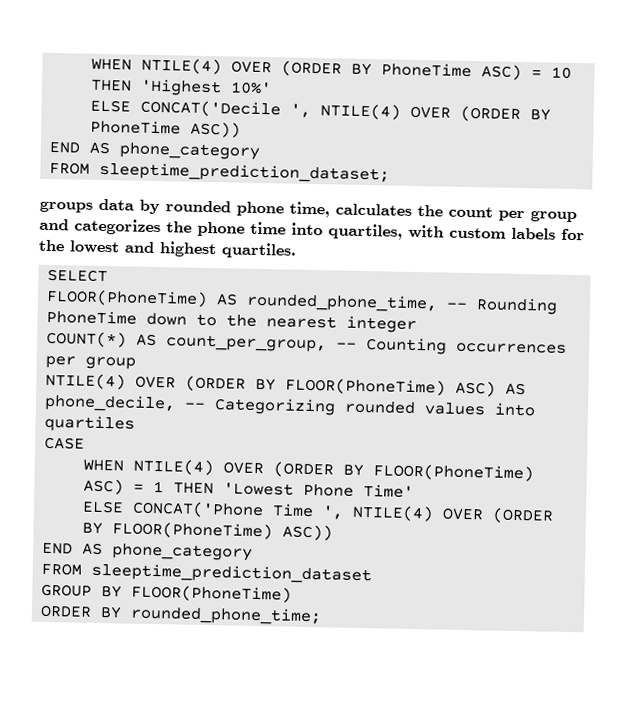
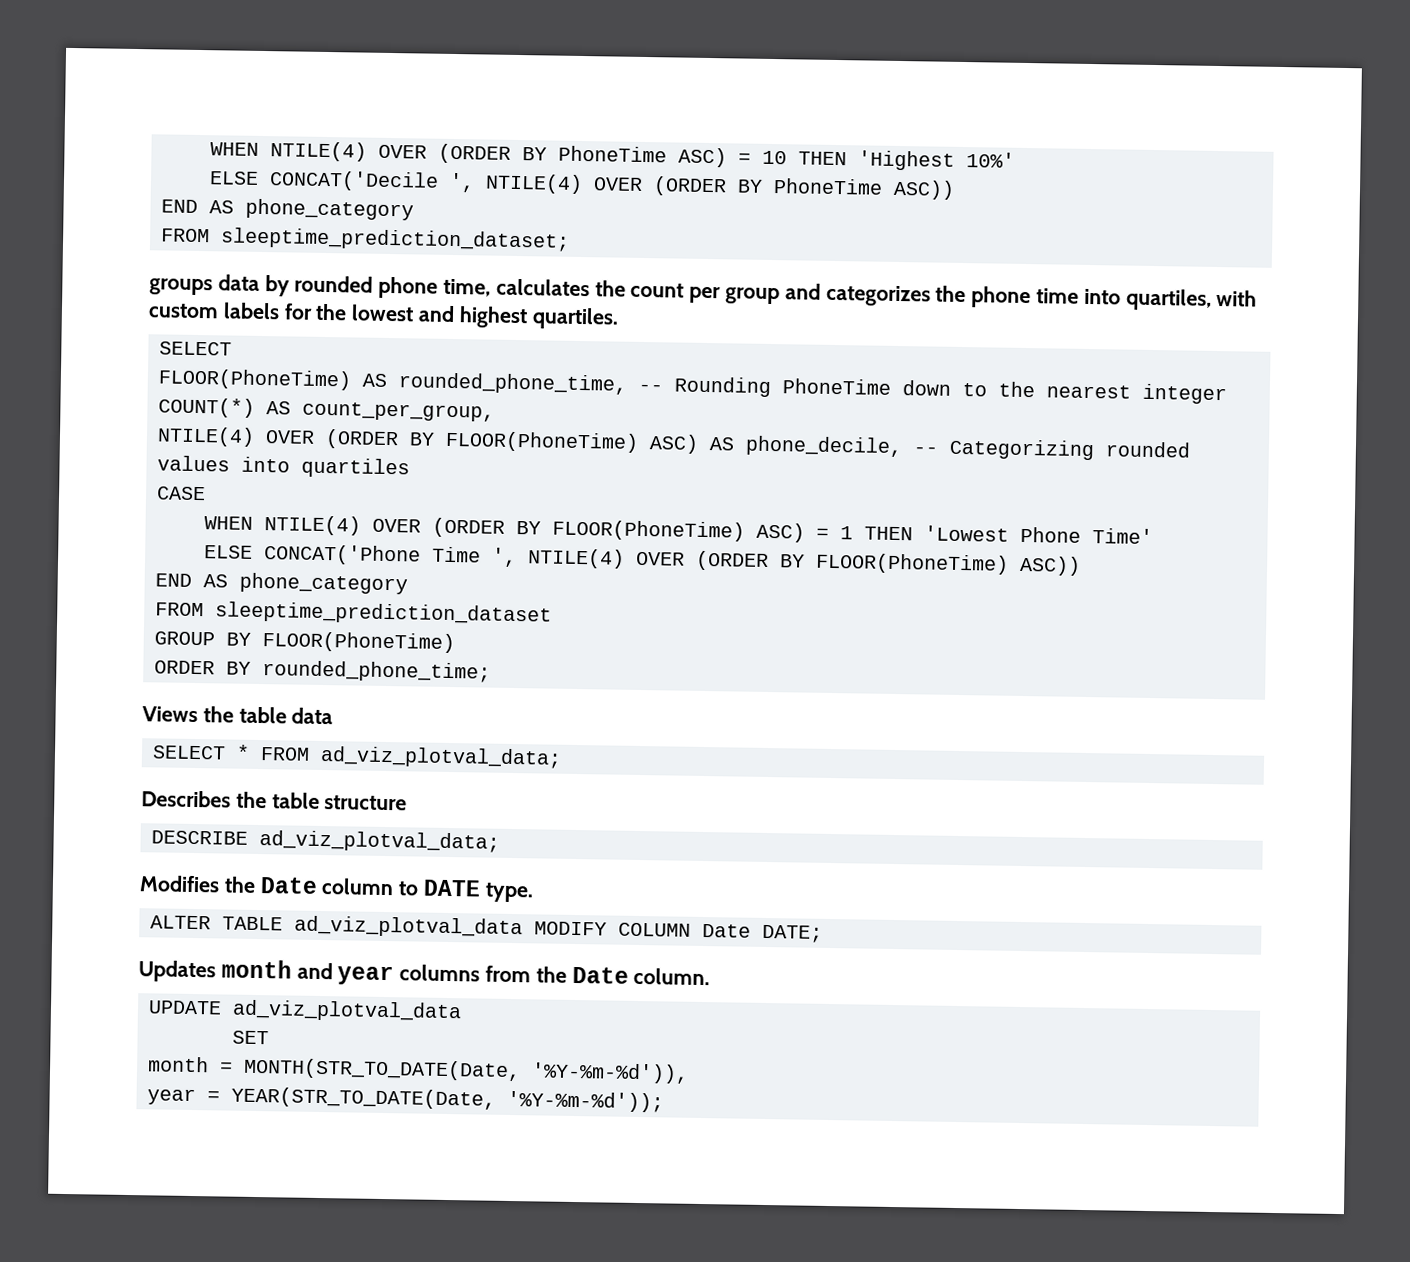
[335,337,567,355] [44,355,136,370] -- Counting occurrences per group -> (496, 411) none
(322, 615) none -> [142,706,334,725] [152,744,563,769] [141,790,408,811] [151,830,501,853] [139,875,534,903] [150,915,824,943] [138,959,711,986] [148,999,463,1023] [232,1030,270,1045] [148,1056,690,1084] [147,1086,665,1113] // Views the table data // SELECT * FROM ad_viz_plotval_data; // Describes the table structure // DESCRIBE ad_viz_plotval_data; // Modifies the Date column to DATE type. // ALTER TABLE ad_viz_plotval_data MODIFY COLUMN Date DATE; // Updates month and year columns from the Date column. // UPDATE ad_viz_plotval_data // SET // month = MONTH(STR_TO_DATE(Date, '%Y-%m-%d')), // year = YEAR(STR_TO_DATE(Date, '%Y-%m-%d'));

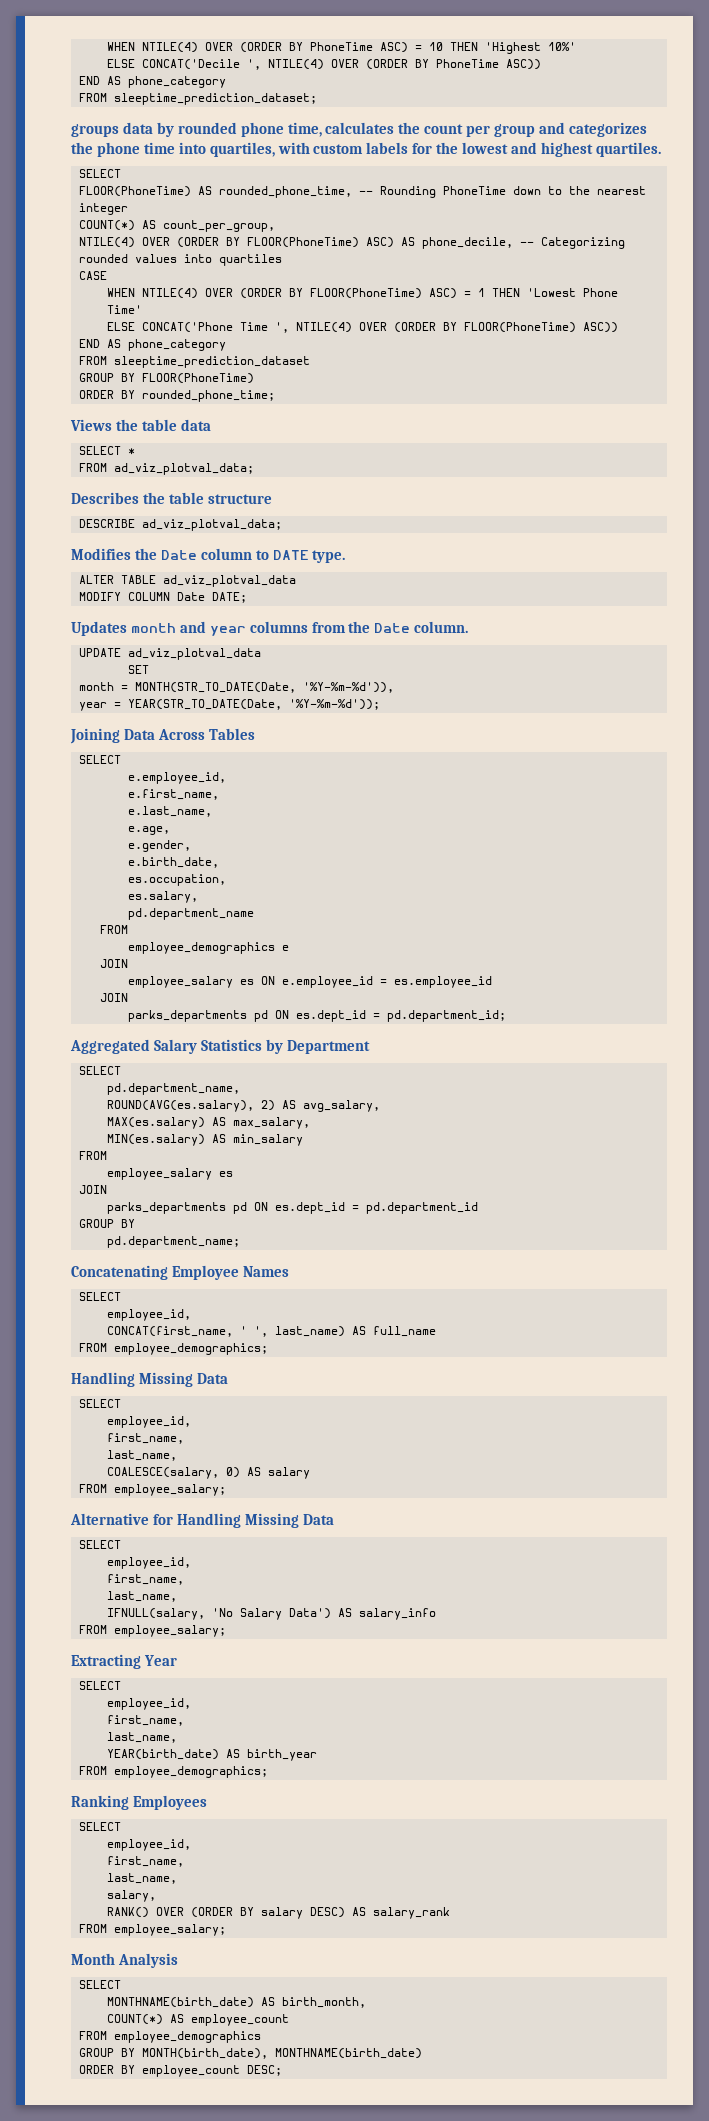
(251, 752) none -> (135, 451) //
(524, 927) none -> (296, 581) //
(665, 1101) none -> [70,728,255,744] [78,755,121,764] [127,772,226,784] [127,789,219,800] [127,806,212,817] [127,826,170,835] [127,840,191,852] [127,857,219,868] [127,874,226,886] [127,891,198,903] [127,908,254,920] [99,925,128,934] [127,942,289,954] [99,959,128,968] [127,976,492,988] [99,993,128,1002] [127,1010,506,1022] [70,1039,370,1054] [78,1066,121,1075] [106,1083,240,1095] [106,1100,380,1112] [106,1117,310,1129] [106,1134,303,1146] [78,1151,107,1160] [106,1168,233,1180] [78,1185,107,1194] [106,1202,478,1214] [78,1219,135,1228] [106,1236,240,1248] [71,1265,289,1280] [78,1292,121,1301] [106,1309,191,1321] [106,1326,436,1337] [78,1343,268,1355] [71,1372,228,1387] [78,1399,121,1408] [106,1416,191,1428] [106,1433,184,1444] [106,1450,177,1461] [106,1467,310,1479] [78,1484,226,1496] [70,1513,334,1528] [78,1540,121,1549] [106,1557,191,1569] [106,1574,184,1585] [106,1591,177,1602] [106,1608,436,1620] [78,1625,226,1637] [71,1654,177,1669] [78,1681,121,1690] [106,1698,191,1710] [106,1715,184,1726] [106,1732,177,1743] [106,1749,317,1761] [78,1766,268,1778] [71,1795,207,1810] [78,1822,121,1831] [106,1839,191,1851] [106,1856,184,1867] [106,1873,177,1884] [106,1890,156,1902] [106,1907,450,1919] [78,1924,226,1936] [71,1953,178,1968] [78,1980,121,1989] [106,1997,366,2008] [106,2014,289,2026] [78,2031,261,2043] [78,2048,422,2059] [78,2065,282,2077] // Joining Data Across Tables // SELECT // e.employee_id, // e.first_name, // e.last_name, // e.age, // e.gender, // e.birth_date, // es.occupation, // es.salary, // pd.department_name // FROM // employee_demographics e // JOIN // employee_salary es ON e.employee_id = es.employee_id // JOIN // parks_departments pd ON es.dept_id = pd.department_id; // Aggregated Salary Statistics by Department // SELECT // pd.department_name, // ROUND(AVG(es.salary), 2) AS avg_salary, // MAX(es.salary) AS max_salary, // MIN(es.salary) AS min_salary // FROM // employee_salary es // JOIN // parks_departments pd ON es.dept_id = pd.department_id // GROUP BY // pd.department_name; // Concatenating Employee Names // SELECT // employee_id, // CONCAT(first_name, ' ', last_name) AS full_name // FROM employee_demographics; // Handling Missing Data // SELECT // employee_id, // first_name, // last_name, // COALESCE(salary, 0) AS salary // FROM employee_salary; // Alternative for Handling Missing Data // SELECT // employee_id, // first_name, // last_name, // IFNULL(salary, 'No Salary Data') AS salary_info // FROM employee_salary; // Extracting Year // SELECT // employee_id, // first_name, // last_name, // YEAR(birth_date) AS birth_year // FROM employee_demographics; // Ranking Employees // SELECT // employee_id, // first_name, // last_name, // salary, // RANK() OVER (ORDER BY salary DESC) AS salary_rank // FROM employee_salary; // Month Analysis // SELECT // MONTHNAME(birth_date) AS birth_month, // COUNT(*) AS employee_count // FROM employee_demographics // GROUP BY MONTH(birth_date), MONTHNAME(birth_date) // ORDER BY employee_count DESC;

